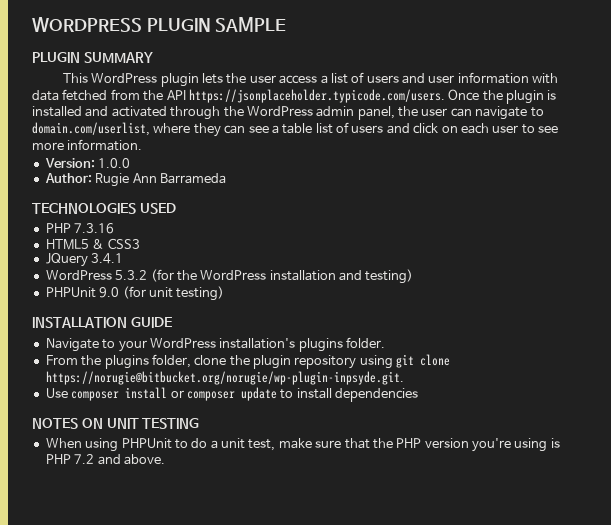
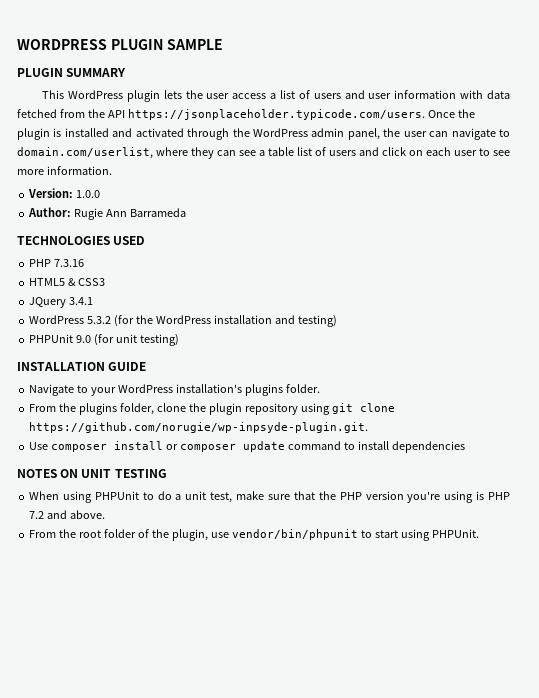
[45,371,404,385] https://norugie@bitbucket.org/norugie/wp-plugin-inpsyde.git. -> [29,422,369,433] https://github.com/norugie/wp-inpsyde-plugin.git.
(277, 394) none -> [287,441,341,450] command
(165, 459) none -> [29,529,479,541] // From the root folder of the plugin, use vendor/bin/phpunit to start using PHPUnit.

